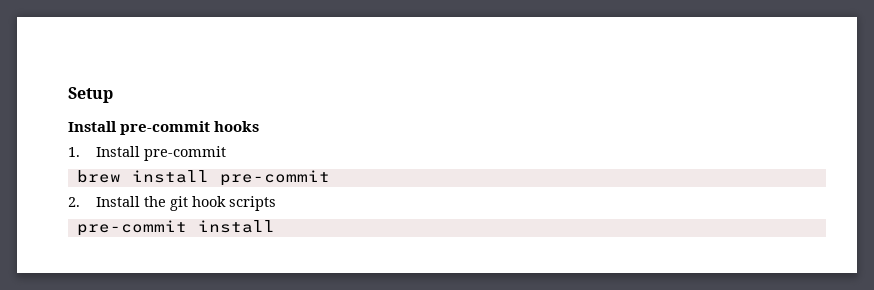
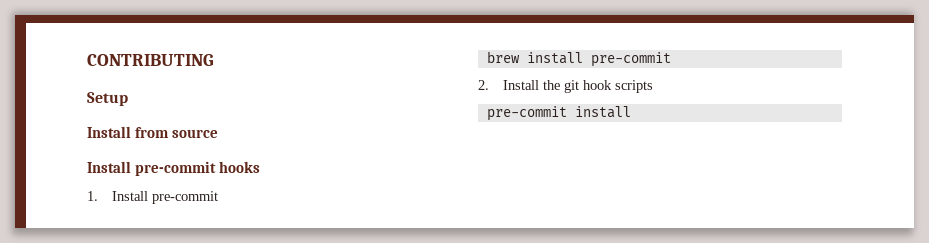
(68, 95) none -> [87,54,214,66] CONTRIBUTING //
(113, 95) none -> [87,126,219,138] // Install from source

